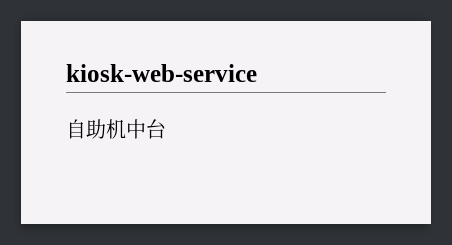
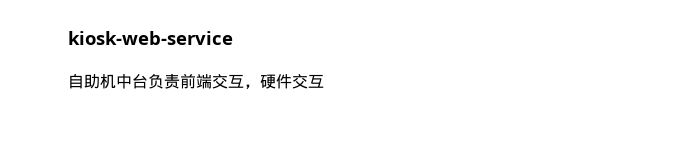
(166, 129) none -> [148,73,324,89] 负责前端交互，硬件交互

